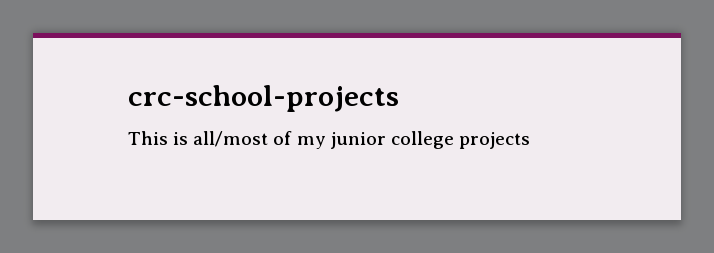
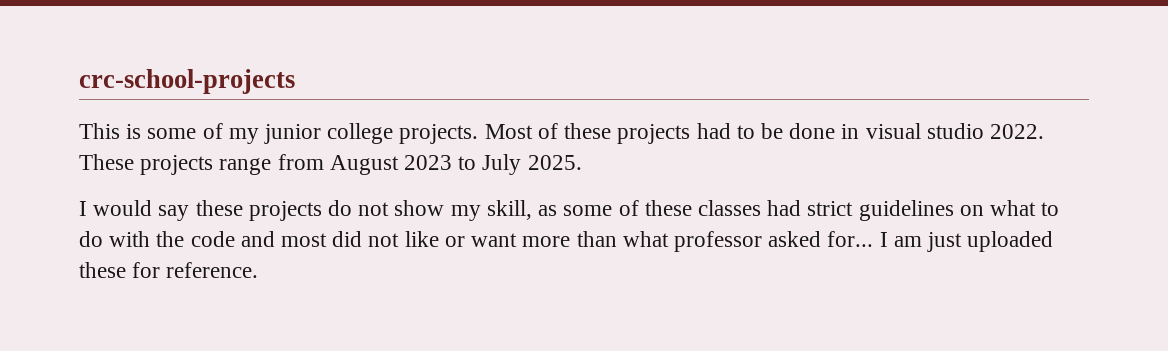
[193,131,269,147] all/most -> [147,128,197,139] some
[458,132,530,149] projects -> [399,123,1044,144] [79,154,582,175] [79,200,1060,221] [79,231,1054,252] [79,262,259,278] projects. Most of these projects had to be done in visual studio 2022. These projects range from August 2023 to July 2025. // I would say these projects do not show my skill, as some of these classes had strict guidelines on what to do with the code and most did not like or want more than what professor asked for... I am just uploaded these for reference.

